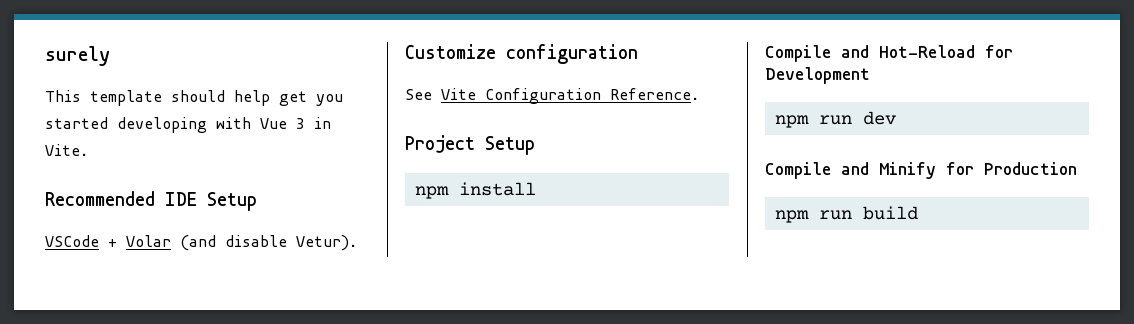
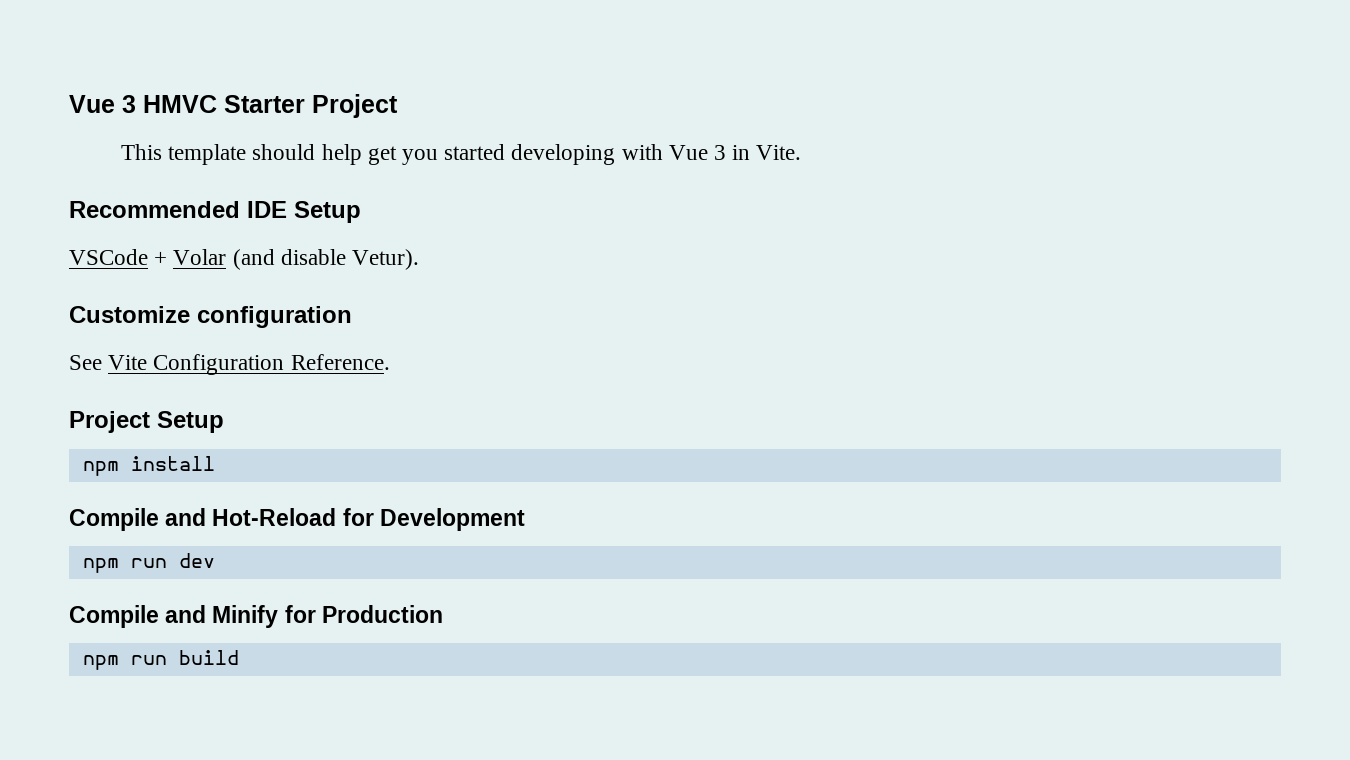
[45,46,110,66] surely -> [69,94,398,118] Vue 3 HMVC Starter Project

